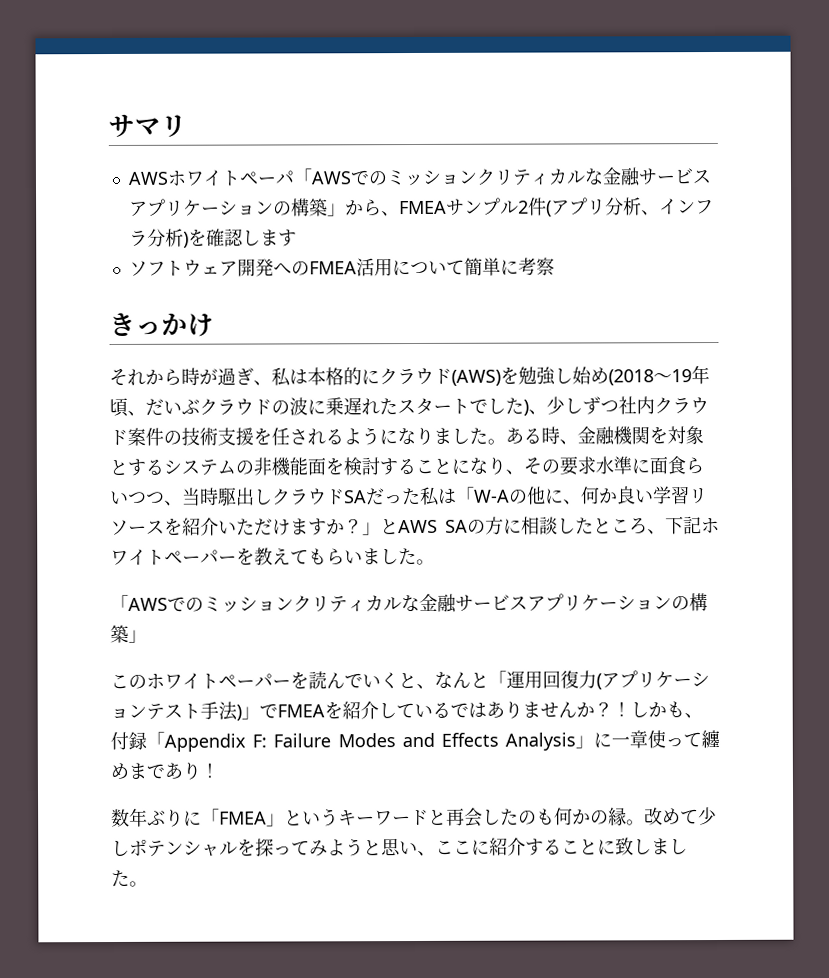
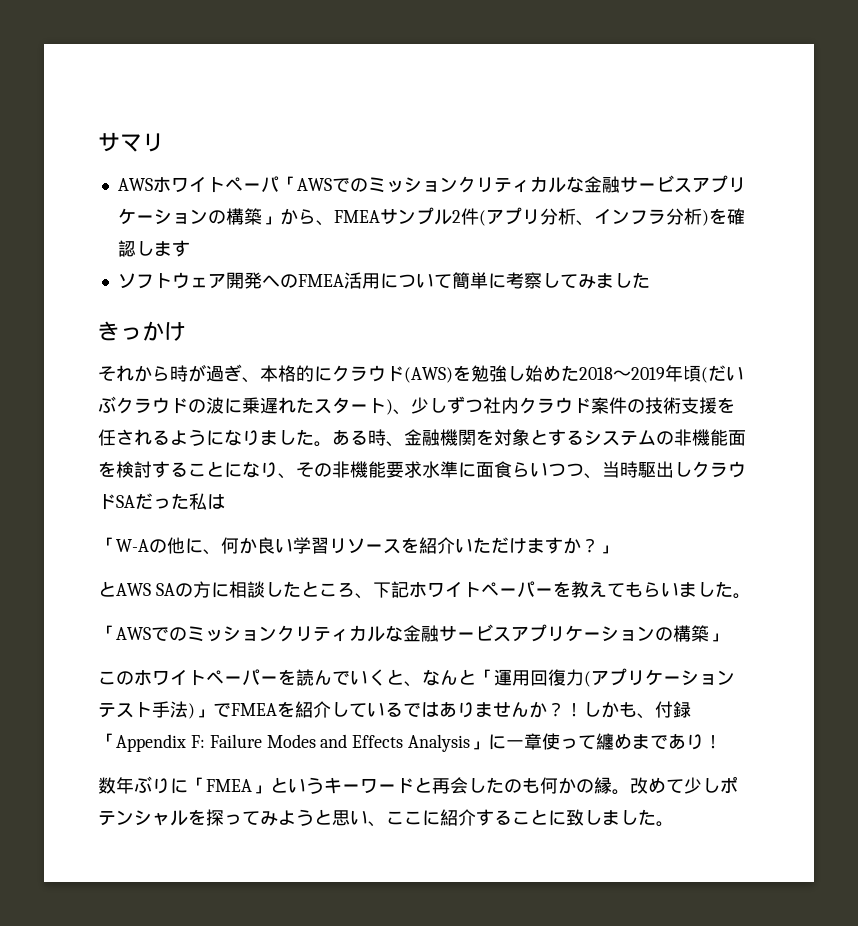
(555, 266) none -> [541,272,650,289] してみました
[271,367,308,387] 私は -> (260, 380) none
[608,365,710,386] [109,397,146,418] (2018〜19年頃、 -> [561,365,708,383] た2018〜2019年頃(
[469,397,524,415] でした -> (386, 406) none
(560, 466) none -> [332,461,386,478] 非機能
(457, 496) none -> (225, 501) //
(381, 529) none -> (617, 549) //

